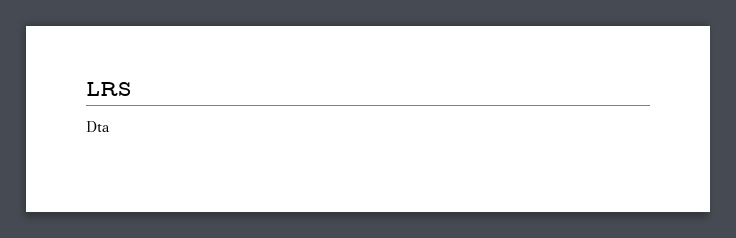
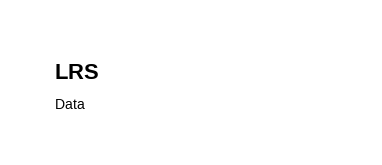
[86,121,110,133] Dta -> [55,99,85,109] Data

